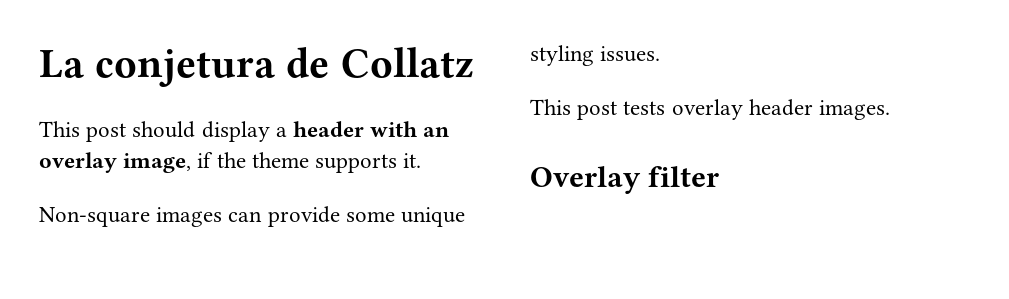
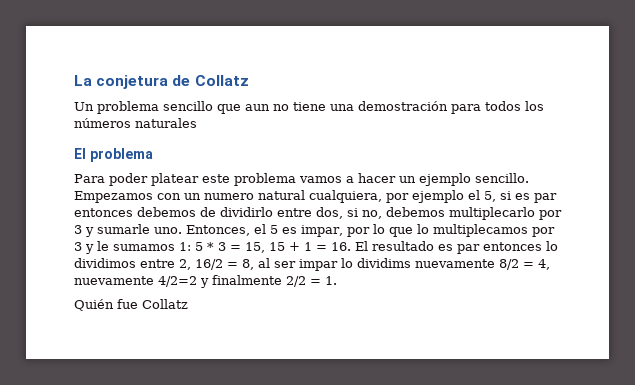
[39,121,450,142] [39,152,422,173] [39,206,466,227] [530,45,661,66] [530,99,891,120] [530,166,720,194] This post should display a header with an overlay image, if the theme supports it. // Non-square images can provide some unique styling issues. // This post tests overlay header images. // Overlay filter -> [74,101,544,114] [74,118,197,128] [74,148,153,162] [74,173,529,186] [74,190,557,203] [74,207,562,220] [74,224,555,237] [74,241,558,254] [74,258,550,271] [74,275,337,288] [74,299,188,311] Un problema sencillo que aun no tiene una demostración para todos los números naturales // El problema // Para poder platear este problema vamos a hacer un ejemplo sencillo. Empezamos con un numero natural cualquiera, por ejemplo el 5, si es par entonces debemos de dividirlo entre dos, si no, debemos multiplecarlo por 3 y sumarle uno. Entonces, el 5 es impar, por lo que lo multiplecamos por 3 y le sumamos 1: 5 * 3 = 15, 15 + 1 = 16. El resultado es par entonces lo dividimos entre 2, 16/2 = 8, al ser impar lo dividims nuevamente 8/2 = 4, nuevamente 4/2=2 y finalmente 2/2 = 1. // Quién fue Collatz

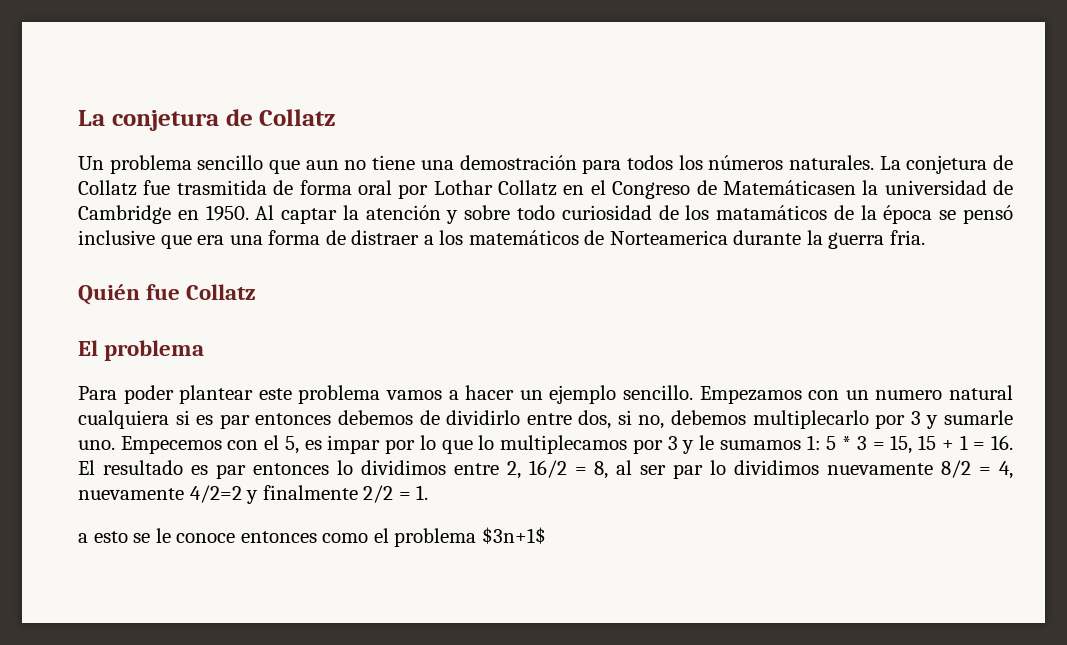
[135,118,197,128] naturales -> [788,155,1013,174] [78,180,1013,199] [78,205,1014,224] [78,230,926,249] [78,284,257,305] naturales. La conjetura de Collatz fue trasmitida de forma oral por Lothar Collatz en el Congreso de Matemáticasen la universidad de Cambridge en 1950. Al captar la atención y sobre todo curiosidad de los matamáticos de la época se pensó inclusive que era una forma de distraer a los matemáticos de Norteamerica durante la guerra fria. // Quién fue Collatz
[151,173,199,186] platear -> [179,385,254,404] plantear
[309,190,496,203] cualquiera, por ejemplo el 5, -> [78,410,169,429] cualquiera
[186,224,343,237] Entonces, el 5 es impar, -> [120,435,381,454] Empecemos con el 5, es impar
[299,258,411,271] impar lo dividims -> [673,460,820,479] par lo dividimos
[74,299,188,311] Quién fue Collatz -> [78,527,546,547] a esto se le conoce entonces como el problema $3n+1$

